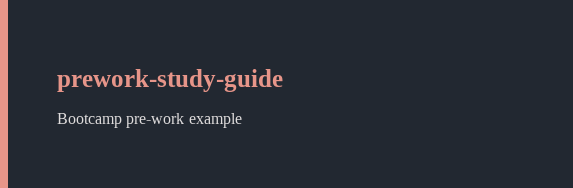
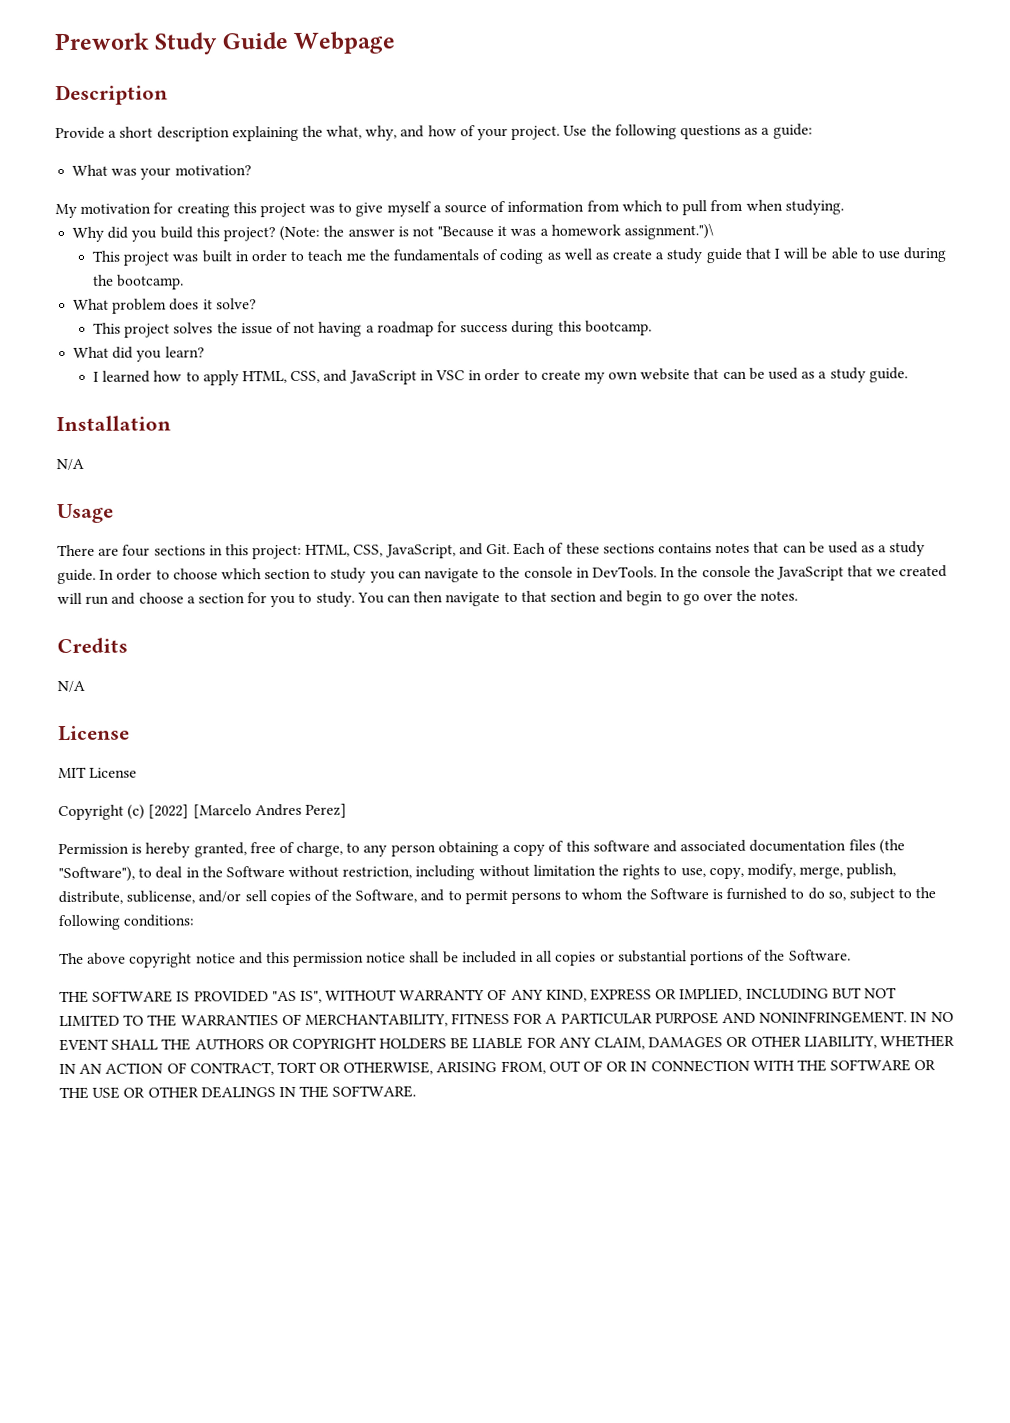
[57,69,283,92] [57,113,242,128] prework-study-guide // Bootcamp pre-work example -> [54,31,397,55] [55,84,168,106] [55,123,813,142] [72,164,252,180] [55,199,844,219] [72,223,715,242] [92,246,947,266] [93,274,185,290] [73,298,257,314] [93,320,652,338] [73,346,205,362] [93,367,908,386] [56,415,171,432] [56,458,84,471] [57,503,114,524] [57,541,926,560] [57,564,948,585] [57,589,799,608] [57,637,128,654] [57,680,85,693] [58,725,130,742] [58,766,138,779] [58,803,347,821] [58,839,905,858] [58,863,897,883] [58,887,937,906] [58,914,195,931] [59,949,851,968] [59,987,897,1004] [59,1011,954,1028] [59,1034,955,1052] [59,1059,937,1076] [59,1085,417,1100] Prework Study Guide Webpage // Description // Provide a short description explaining the what, why, and how of your project. Use the following questions as a guide: // What was your motivation? // My motivation for creating this project was to give myself a source of information from which to pull from when studying. // Why did you build this project? (Note: the answer is not "Because it was a homework assignment.")\ // This project was built in order to teach me the fundamentals of coding as well as create a study guide that I will be able to use during the bootcamp. // What problem does it solve? // This project solves the issue of not having a roadmap for success during this bootcamp. // What did you learn? // I learned how to apply HTML, CSS, and JavaScript in VSC in order to create my own website that can be used as a study guide. // Installation // N/A // Usage // There are four sections in this project: HTML, CSS, JavaScript, and Git. Each of these sections contains notes that can be used as a study guide. In order to choose which section to study you can navigate to the console in DevTools. In the console the JavaScript that we created will run and choose a section for you to study. You can then navigate to that section and begin to go over the notes. // Credits // N/A // License // MIT License // Copyright (c) [2022] [Marcelo Andres Perez] // Permission is hereby granted, free of charge, to any person obtaining a copy of this software and associated documentation files (the "Software"), to deal in the Software without restriction, including without limitation the rights to use, copy, modify, merge, publish, distribute, sublicense, and/or sell copies of the Software, and to permit persons to whom the Software is furnished to do so, subject to the following conditions: // The above copyright notice and this permission notice shall be included in all copies or substantial portions of the Software. // THE SOFTWARE IS PROVIDED "AS IS", WITHOUT WARRANTY OF ANY KIND, EXPRESS OR IMPLIED, INCLUDING BUT NOT LIMITED TO THE WARRANTIES OF MERCHANTABILITY, FITNESS FOR A PARTICULAR PURPOSE AND NONINFRINGEMENT. IN NO EVENT SHALL THE AUTHORS OR COPYRIGHT HOLDERS BE LIABLE FOR ANY CLAIM, DAMAGES OR OTHER LIABILITY, WHETHER IN AN ACTION OF CONTRACT, TORT OR OTHERWISE, ARISING FROM, OUT OF OR IN CONNECTION WITH THE SOFTWARE OR THE USE OR OTHER DEALINGS IN THE SOFTWARE.

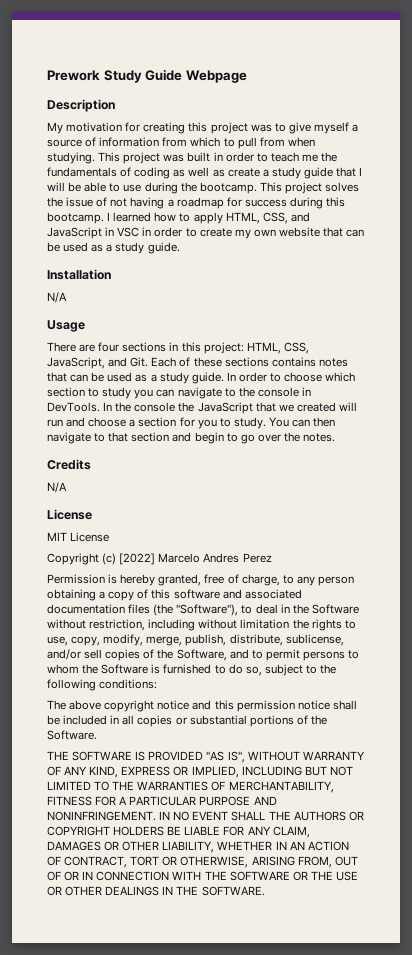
[55,123,813,142] [72,164,252,180] // Provide a short description explaining the what, why, and how of your project. Use the following questions as a guide: // What was your motivation? -> (115, 105) none
[72,223,715,242] // Why did you build this project? (Note: the answer is not "Because it was a homework assignment.")\ // -> (95, 158) none
[73,298,257,314] // What problem does it solve? // -> (257, 188) none
[73,346,205,362] // What did you learn? // -> (104, 218) none
[192,803,347,819] [Marcelo Andres Perez] -> [158,553,272,563] Marcelo Andres Perez

